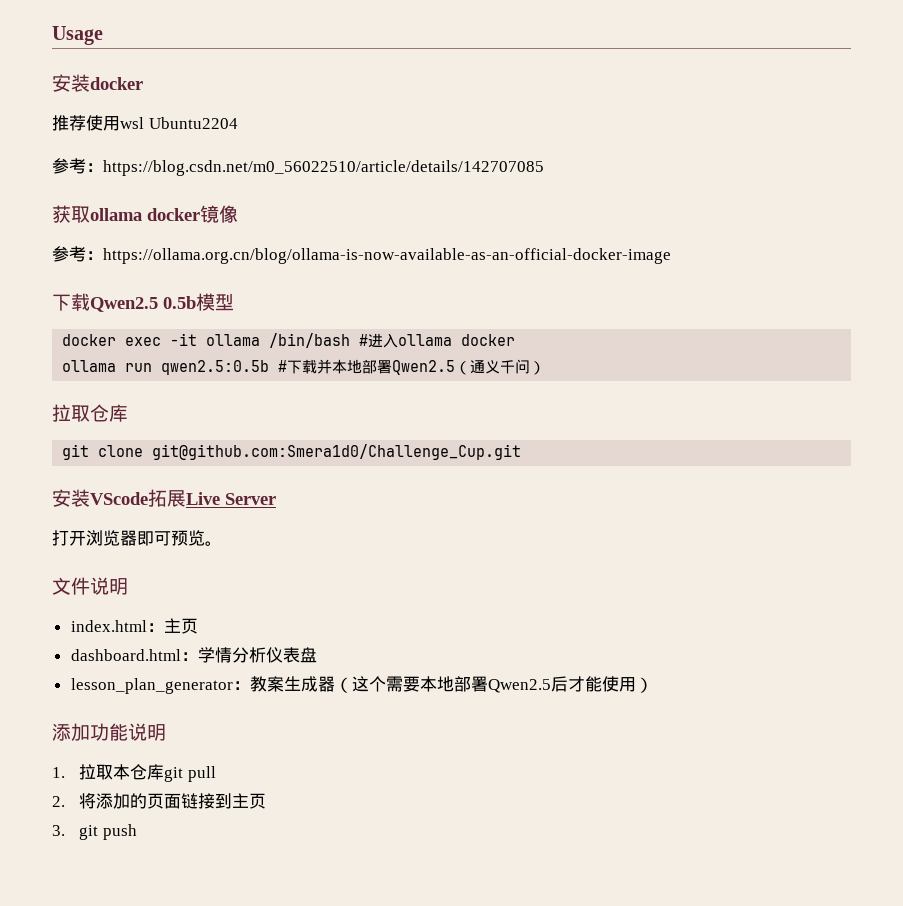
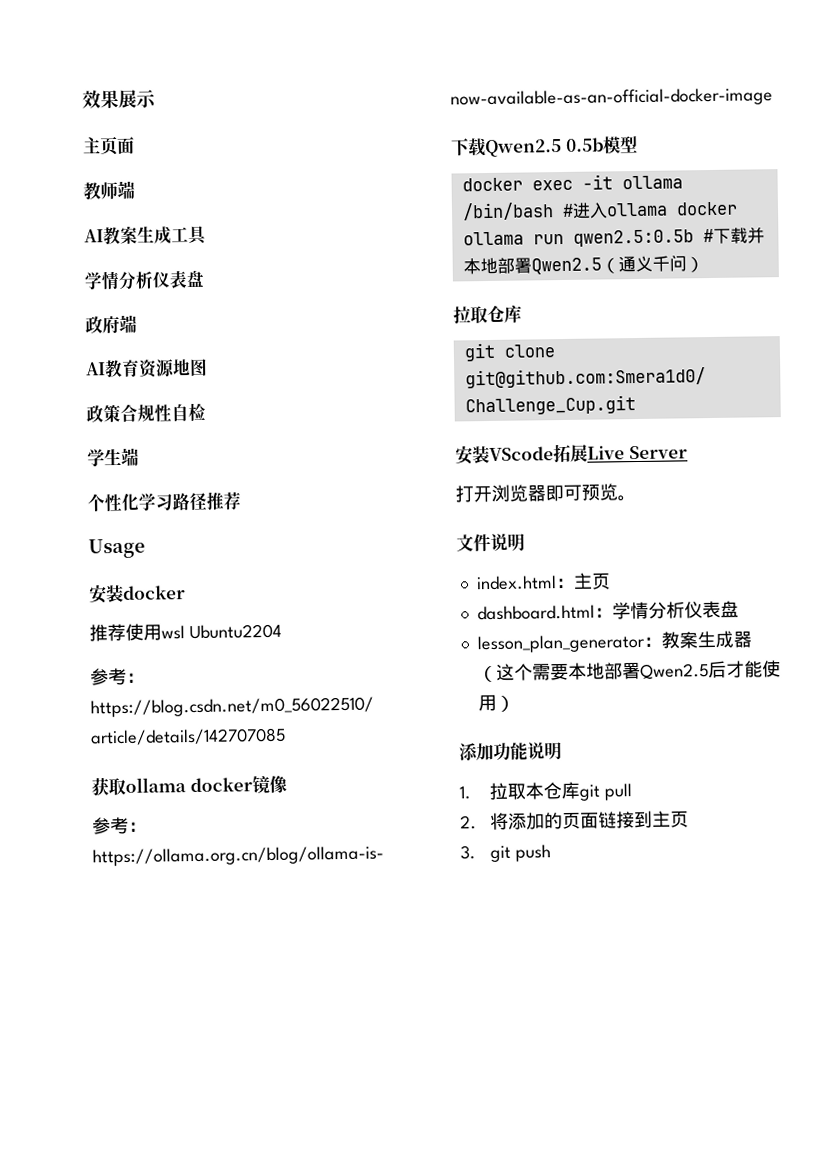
(52, 35) none -> [82,89,157,109] [82,135,135,156] [83,180,135,200] [84,225,208,246] [84,270,205,290] [85,314,137,334] [86,358,208,378] [86,402,206,423] [87,447,139,467] [87,491,242,513] 效果展示 // 主页面 // 教师端 // AI教案生成工具 // 学情分析仪表盘 // 政府端 // AI教育资源地图 // 政策合规性自检 // 学生端 // 个性化学习路径推荐 //

